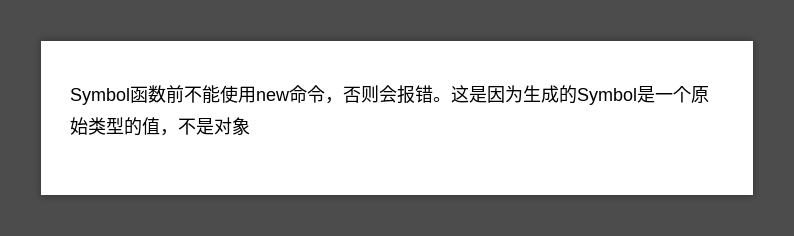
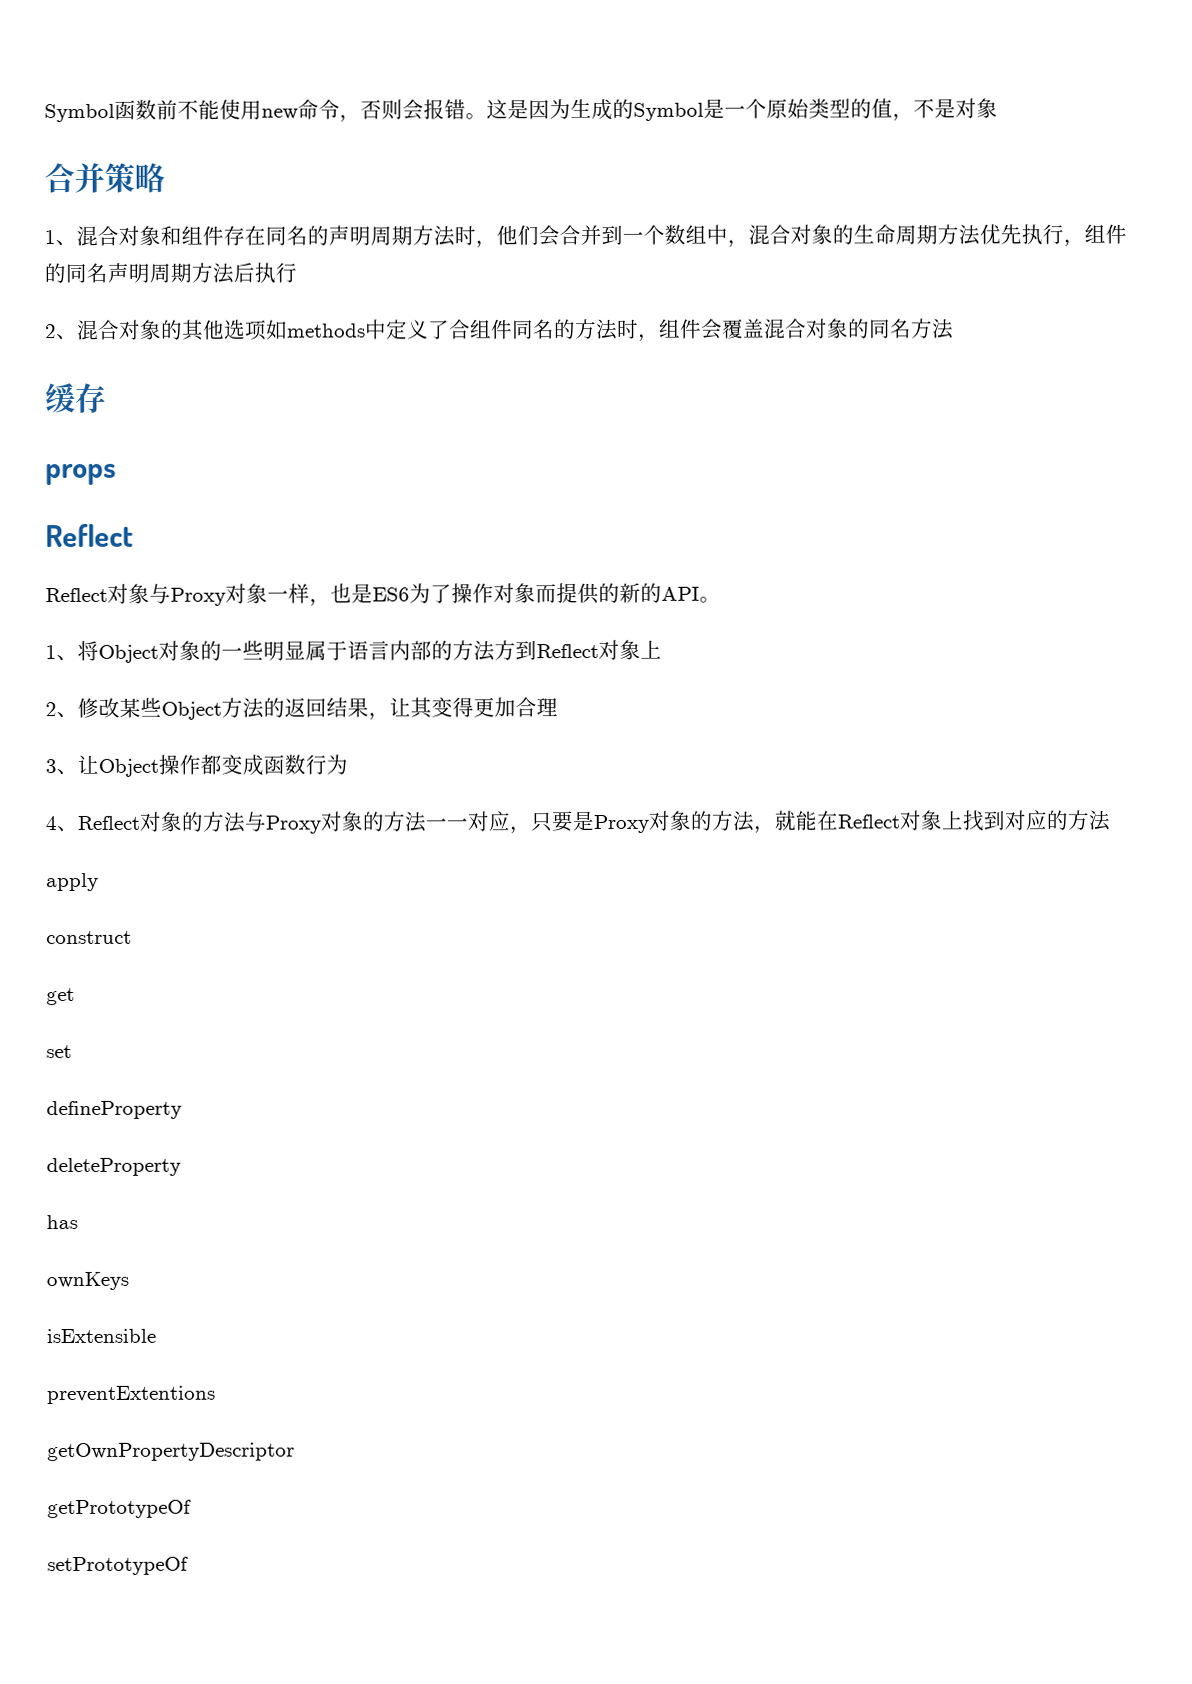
(250, 126) none -> [44,162,165,194] [44,223,1127,249] [44,262,297,284] [45,318,954,342] [45,382,106,414] [45,463,116,486] [45,523,133,548] [45,582,721,607] [45,639,662,663] [45,697,558,721] [45,754,348,777] [45,810,1110,835] [46,872,99,892] [46,930,132,945] [46,988,75,1006] [46,1045,72,1059] [46,1100,182,1120] [46,1157,181,1177] [46,1214,78,1230] [46,1271,129,1291] [46,1328,156,1344] [47,1385,216,1405] [47,1442,295,1462] [47,1499,192,1519] [47,1556,189,1576] // 合并策略 // 1、混合对象和组件存在同名的声明周期方法时，他们会合并到一个数组中，混合对象的生命周期方法优先执行，组件的同名声明周期方法后执行 // 2、混合对象的其他选项如methods中定义了合组件同名的方法时，组件会覆盖混合对象的同名方法 // 缓存 // props // Reflect // Reflect对象与Proxy对象一样，也是ES6为了操作对象而提供的新的API。 // 1、将Object对象的一些明显属于语言内部的方法方到Reflect对象上 // 2、修改某些Object方法的返回结果，让其变得更加合理 // 3、让Object操作都变成函数行为 // 4、Reflect对象的方法与Proxy对象的方法一一对应，只要是Proxy对象的方法，就能在Reflect对象上找到对应的方法 // apply // construct // get // set // defineProperty // deleteProperty // has // ownKeys // isExtensible // preventExtentions // getOwnPropertyDescriptor // getPrototypeOf // setPrototypeOf

